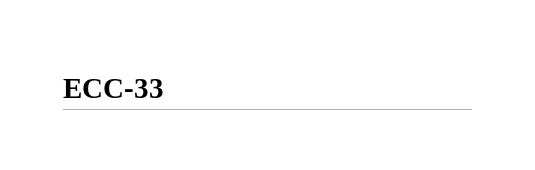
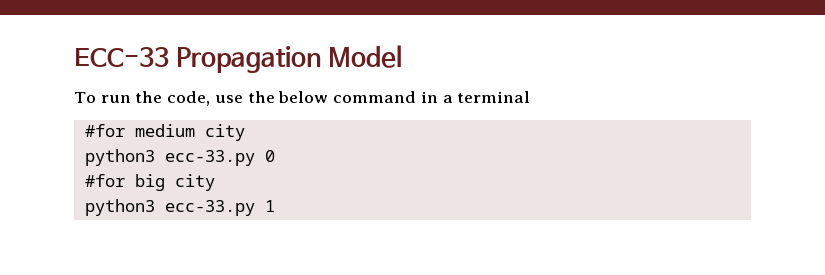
(164, 88) none -> [176,45,402,73] [74,91,531,106] [84,124,245,141] [84,149,275,166] [84,174,215,191] [84,199,275,216] Propagation Model // To run the code, use the below command in a terminal // #for medium city // python3 ecc-33.py 0 // #for big city // python3 ecc-33.py 1

